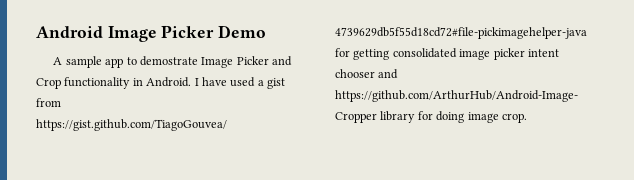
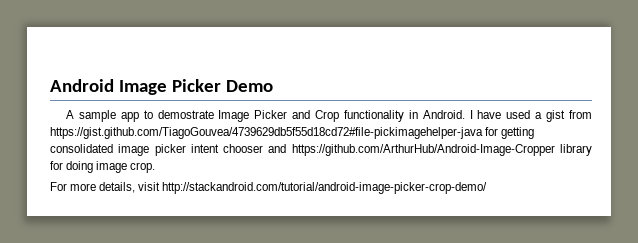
(527, 118) none -> [50,182,488,194] // For more details, visit http://stackandroid.com/tutorial/android-image-picker-crop-demo/

